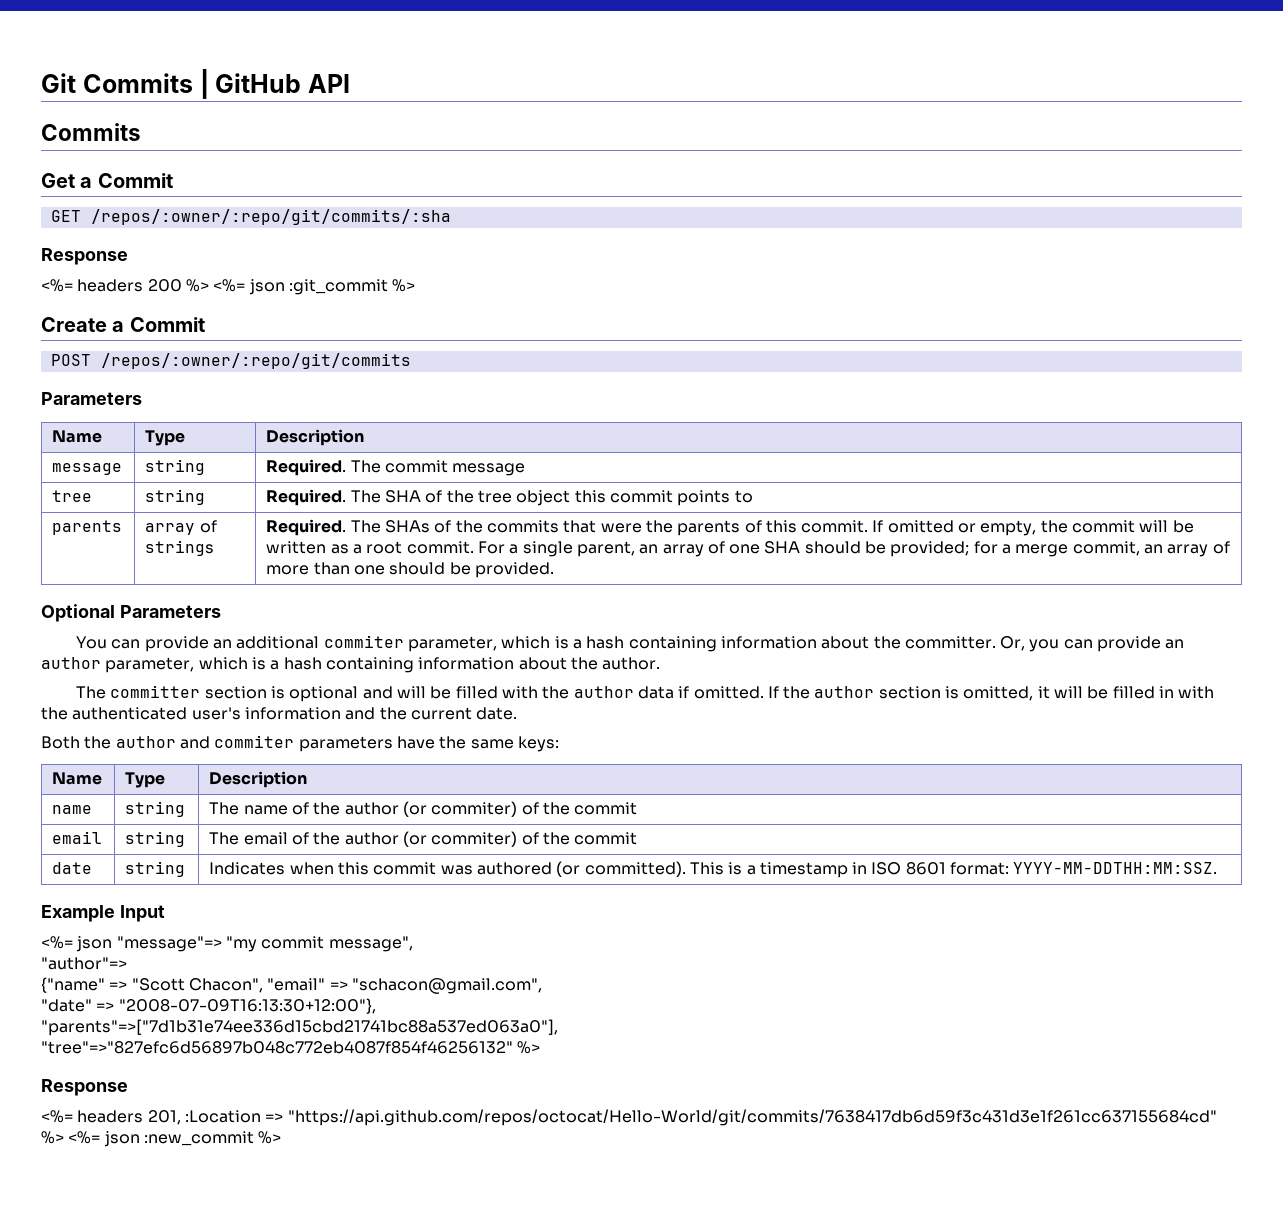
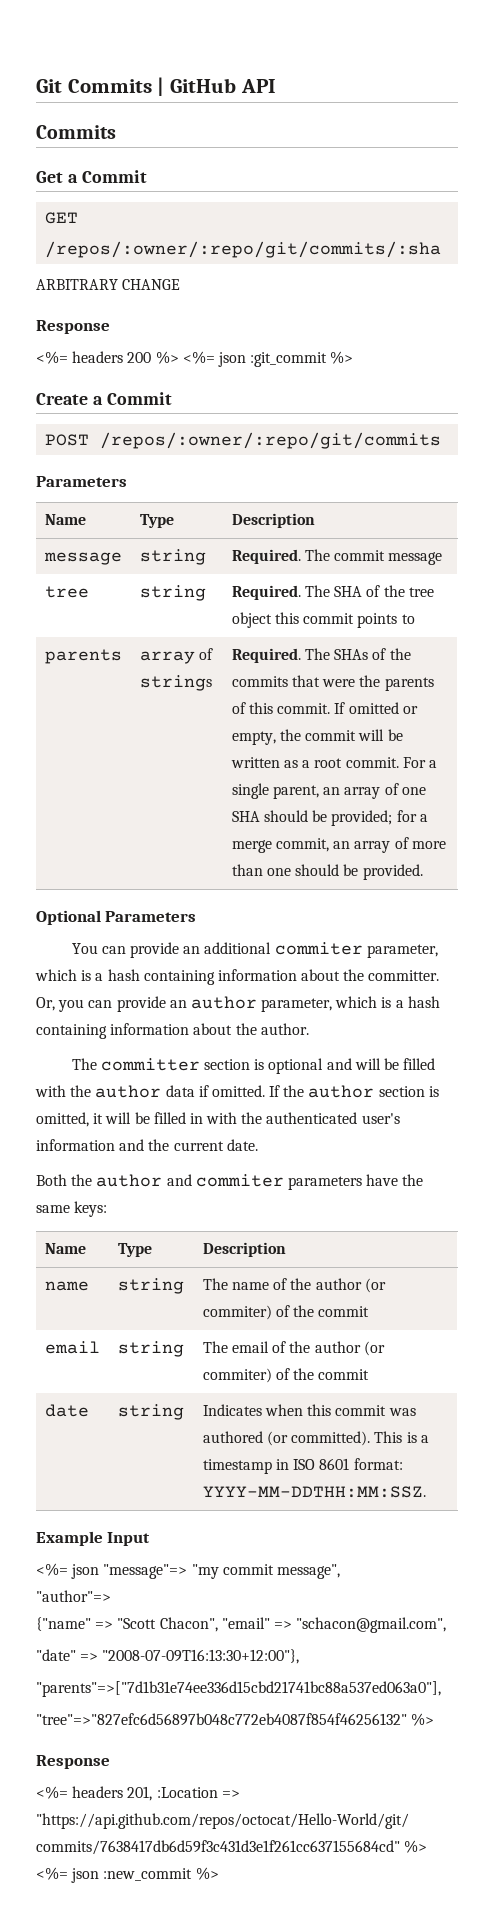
(451, 217) none -> [36,279,181,290] // ARBITRARY CHANGE

